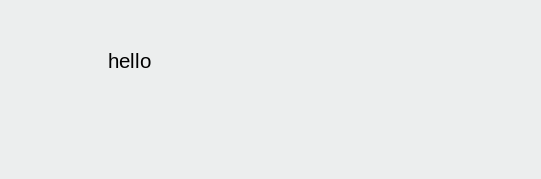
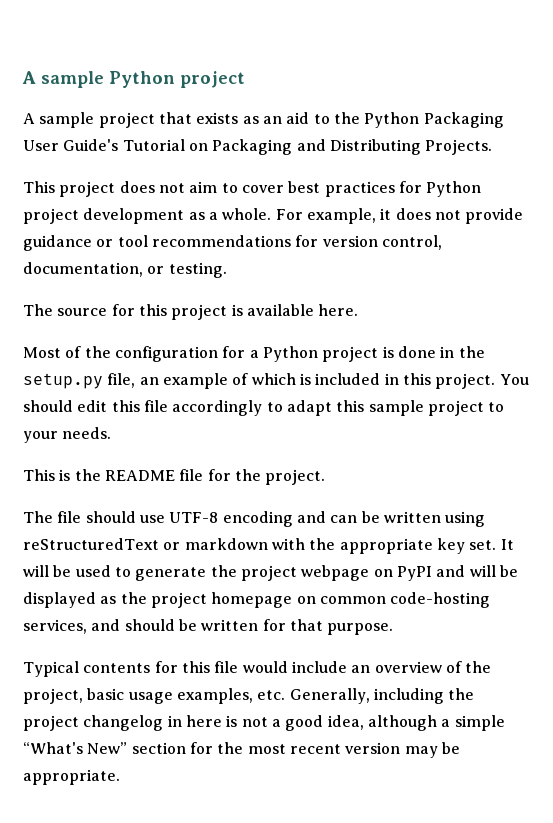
[108,53,151,68] hello -> [22,71,245,88] [23,112,504,128] [23,139,493,155] [23,181,482,197] [23,208,524,224] [23,235,442,251] [23,262,227,278] [23,304,359,320] [23,346,485,362] [23,373,529,389] [23,400,505,416] [23,427,112,443] [23,469,326,485] [23,511,486,527] [23,538,514,554] [23,565,518,581] [23,592,491,608] [23,619,394,635] [23,661,492,677] [23,688,475,704] [23,715,505,731] [23,742,460,758] [23,769,120,785] A sample Python project // A sample project that exists as an aid to the Python Packaging User Guide's Tutorial on Packaging and Distributing Projects. // This project does not aim to cover best practices for Python project development as a whole. For example, it does not provide guidance or tool recommendations for version control, documentation, or testing. // The source for this project is available here. // Most of the configuration for a Python project is done in the setup.py file, an example of which is included in this project. You should edit this file accordingly to adapt this sample project to your needs. // This is the README file for the project. // The file should use UTF-8 encoding and can be written using reStructuredText or markdown with the appropriate key set. It will be used to generate the project webpage on PyPI and will be displayed as the project homepage on common code-hosting services, and should be written for that purpose. // Typical contents for this file would include an overview of the project, basic usage examples, etc. Generally, including the project changelog in here is not a good idea, although a simple “What's New” section for the most recent version may be appropriate.

